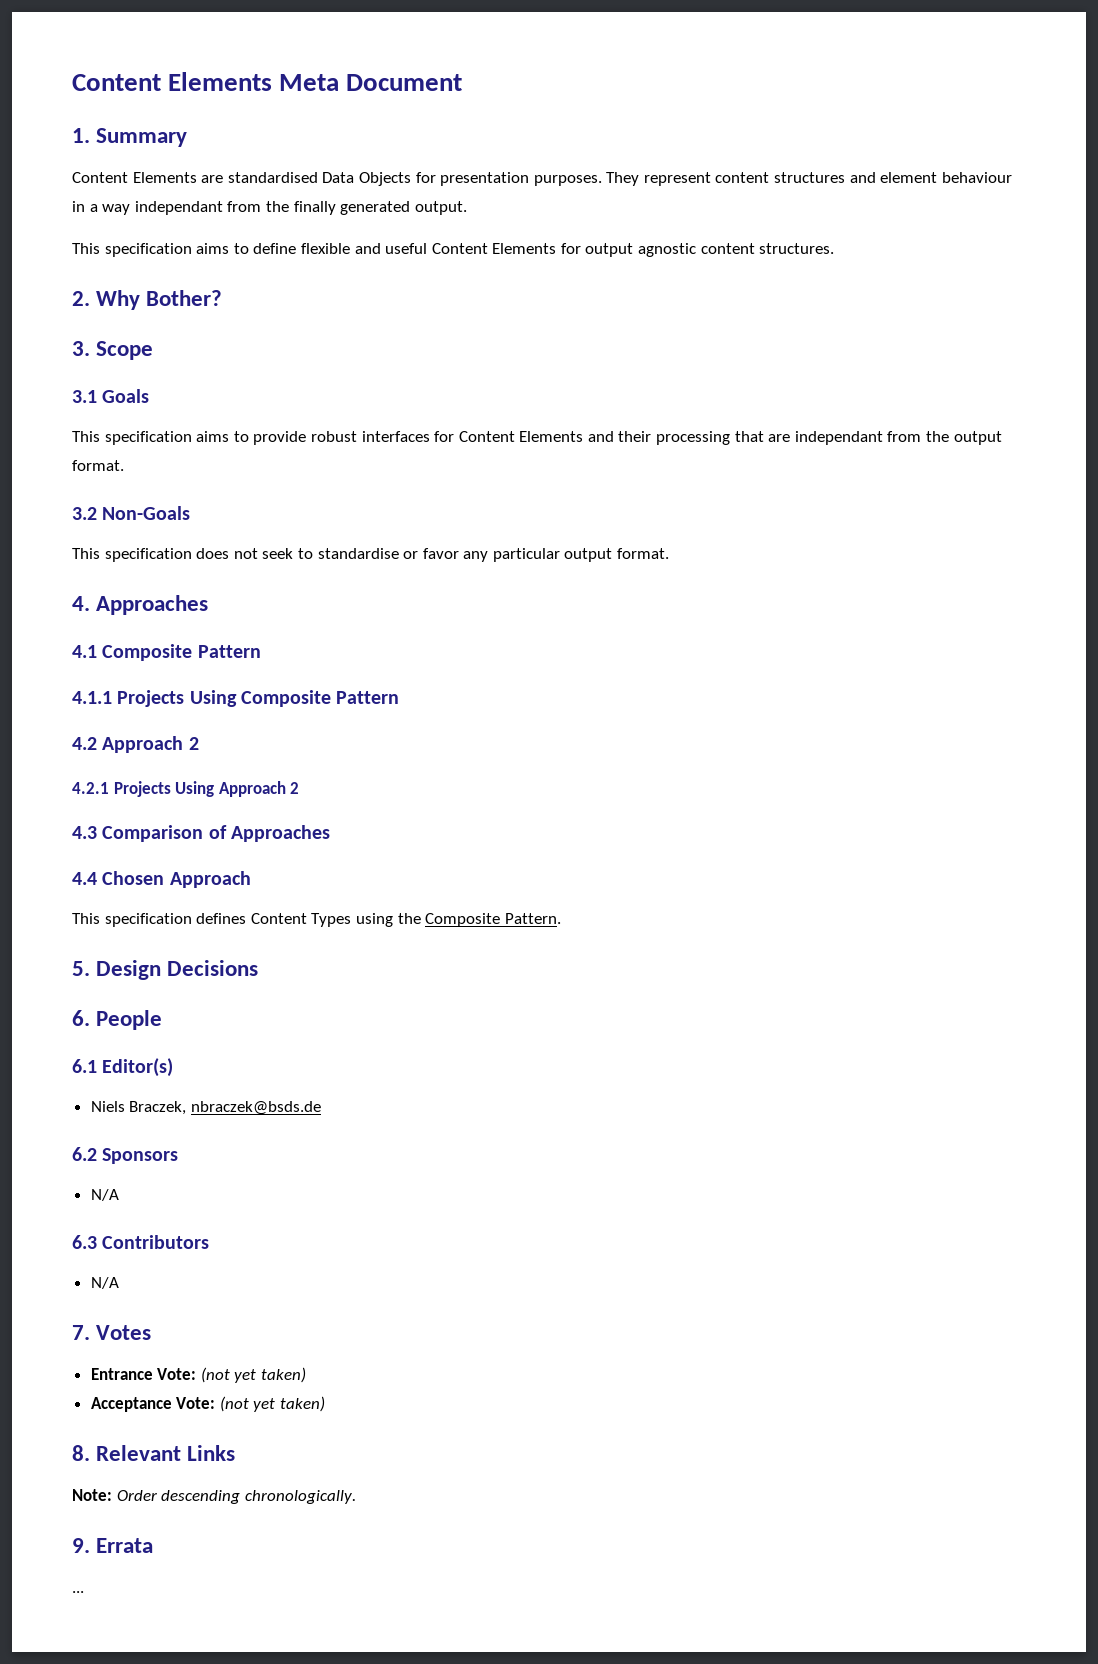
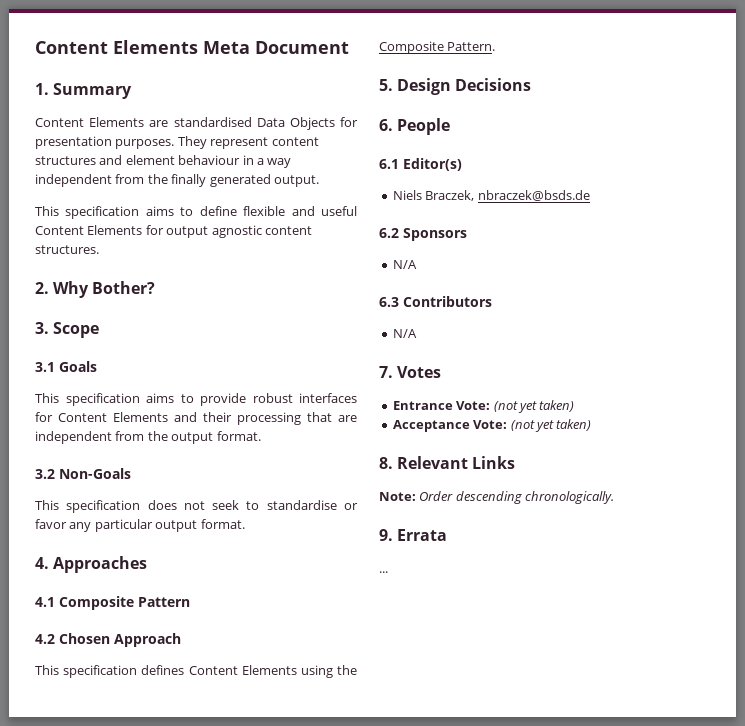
[134,201,223,215] independant -> [35,174,112,187] independent
[794,431,883,445] independant -> [35,431,112,444] independent
[72,690,400,707] [72,736,199,753] [72,781,300,797] [72,825,330,842] [72,872,97,885] 4.1.1 Projects Using Composite Pattern // 4.2 Approach 2 // 4.2.1 Projects Using Approach 2 // 4.3 Comparison of Approaches // 4.4 -> [35,634,55,644] 4.2
[311,913,352,927] Types -> [241,665,297,675] Elements

